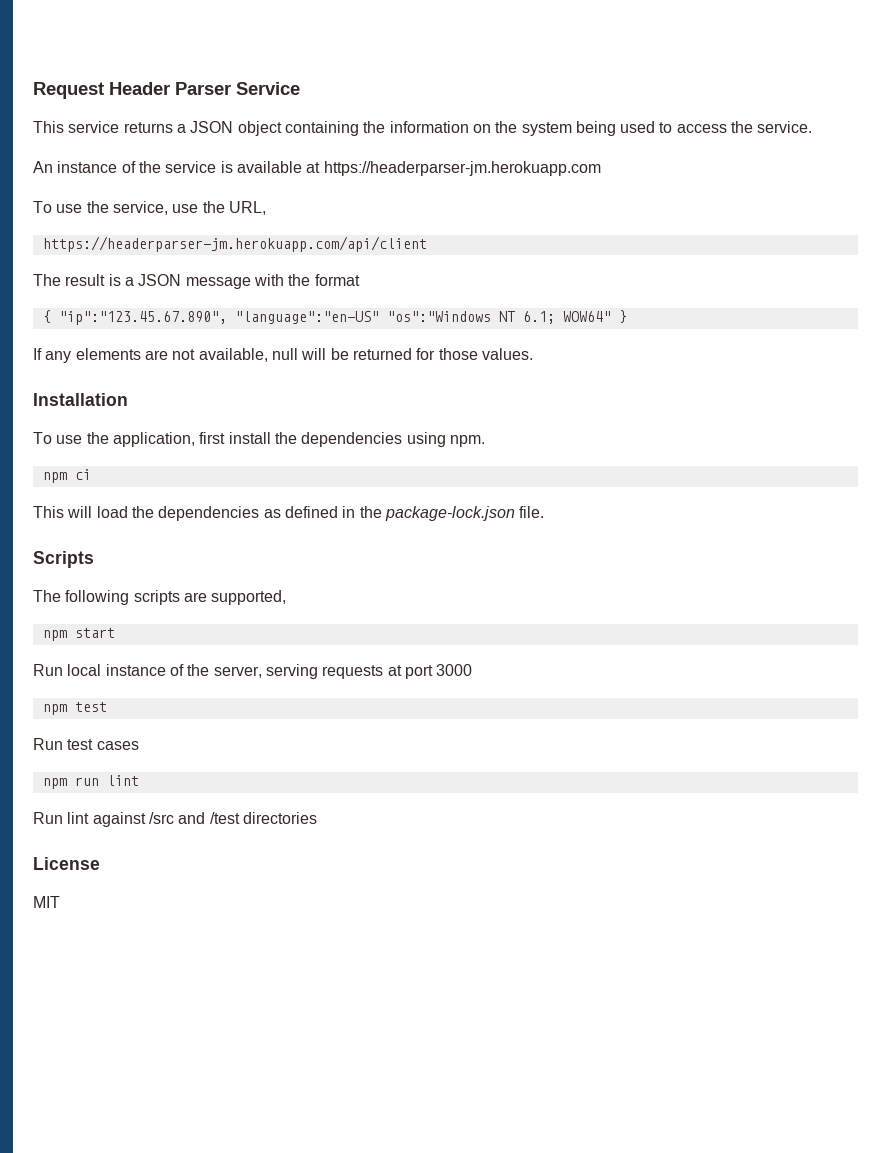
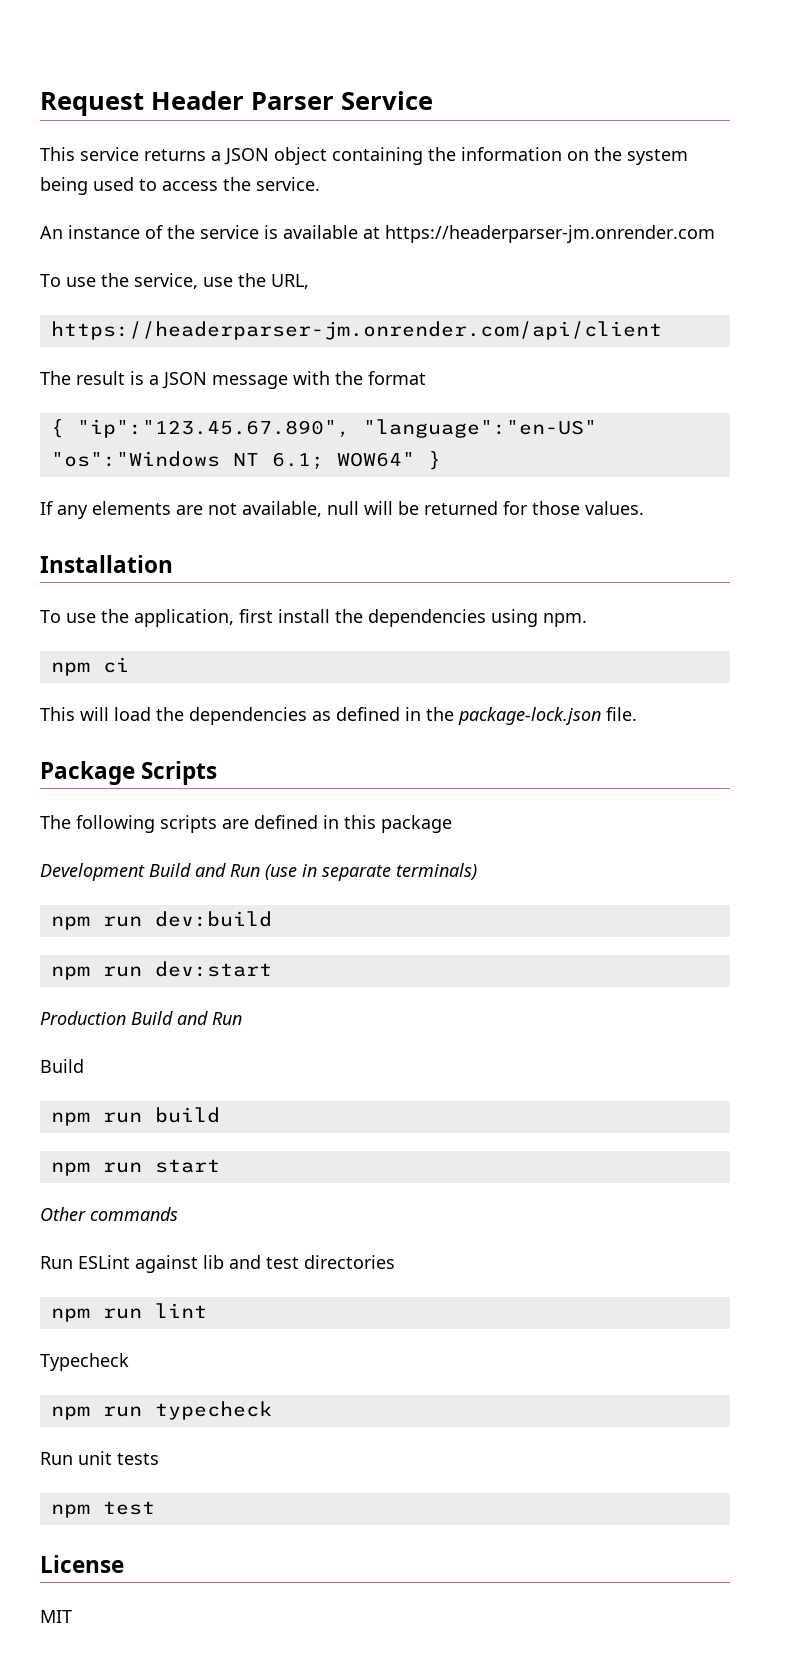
[323,161,601,176] https://headerparser-jm.herokuapp.com -> [385,225,715,243] https://headerparser-jm.onrender.com
[42,236,427,252] https://headerparser-jm.herokuapp.com/api/client -> [50,321,662,340] https://headerparser-jm.onrender.com/api/client
(545, 512) none -> [40,761,135,785] Package
[211,590,287,605] [42,628,115,641] [33,664,473,679] [42,702,107,715] [33,738,139,750] [42,775,139,789] [33,812,317,827] supported, // npm start // Run local instance of the server, serving requests at port 3000 // npm test // Run test cases // npm run lint // Run lint against /src and /test directories -> [254,815,452,833] [40,863,477,881] [50,911,272,930] [50,961,272,980] [40,1011,242,1025] [40,1059,84,1073] [50,1107,220,1126] [50,1159,220,1176] [40,1207,178,1221] [40,1255,395,1273] [50,1303,207,1322] [40,1353,129,1371] [50,1401,272,1420] [40,1451,159,1465] [50,1501,155,1518] defined in this package // Development Build and Run (use in separate terminals) // npm run dev:build // npm run dev:start // Production Build and Run // Build // npm run build // npm run start // Other commands // Run ESLint against lib and test directories // npm run lint // Typecheck // npm run typecheck // Run unit tests // npm test

